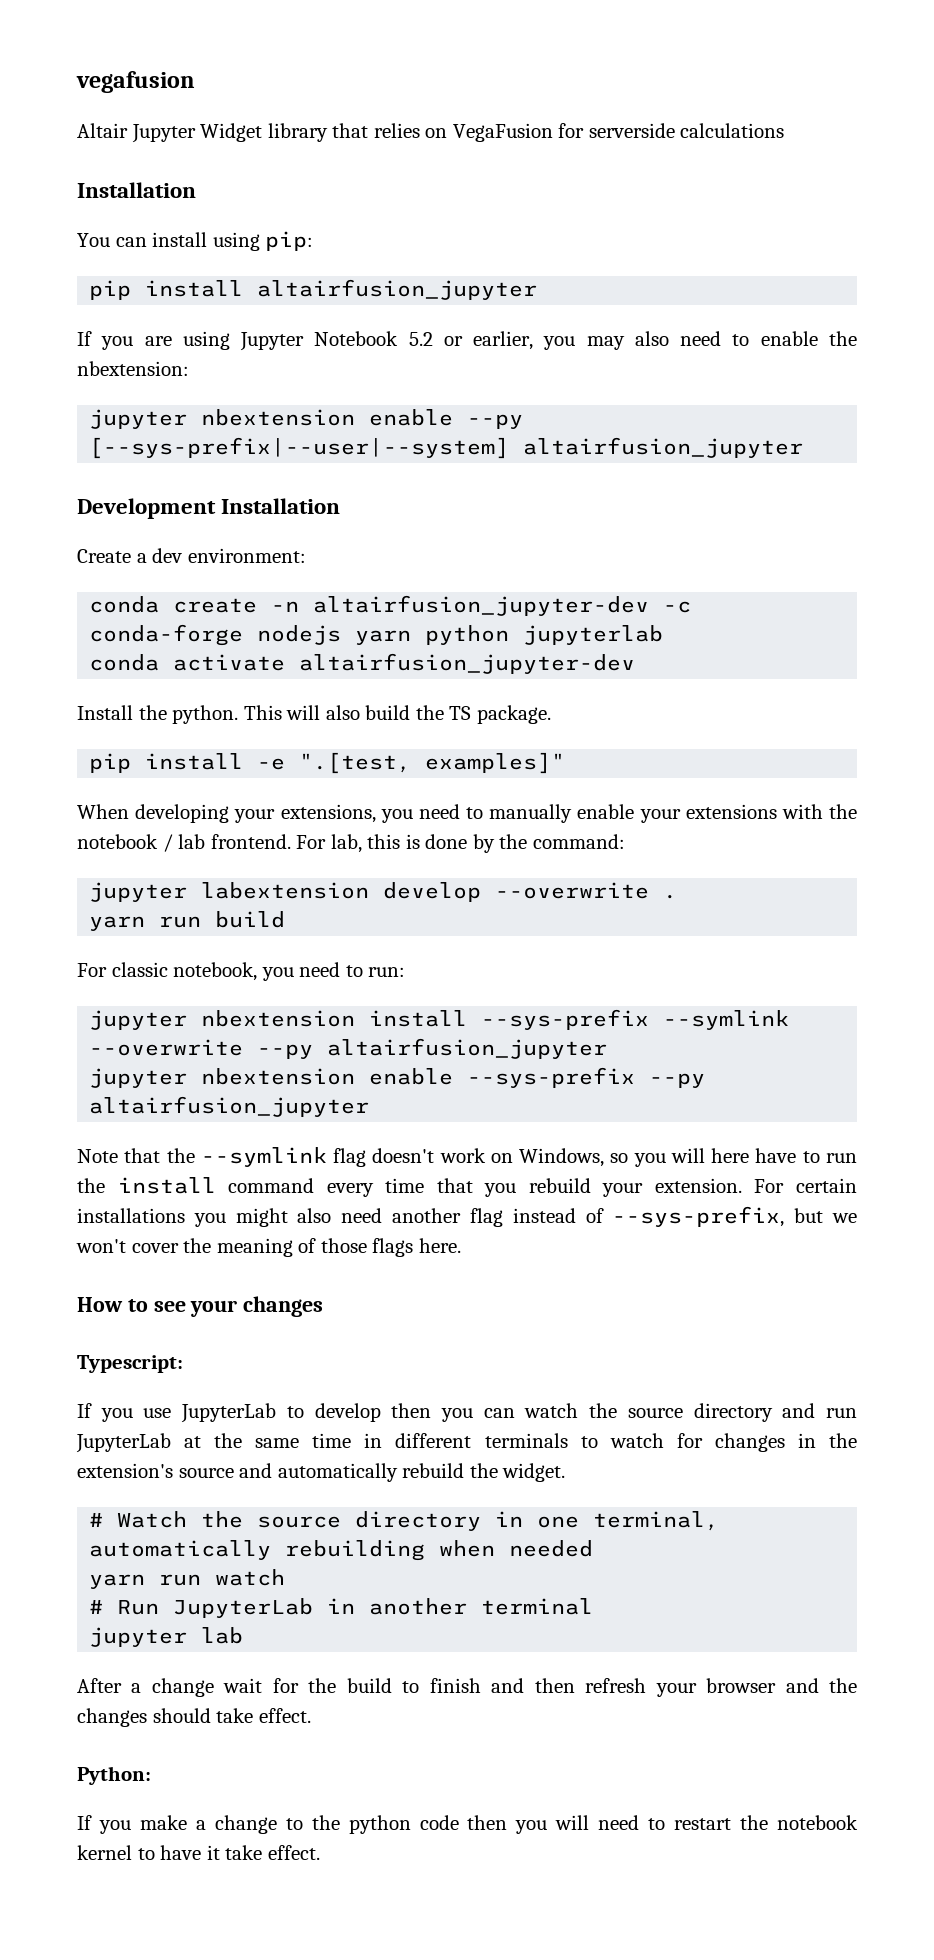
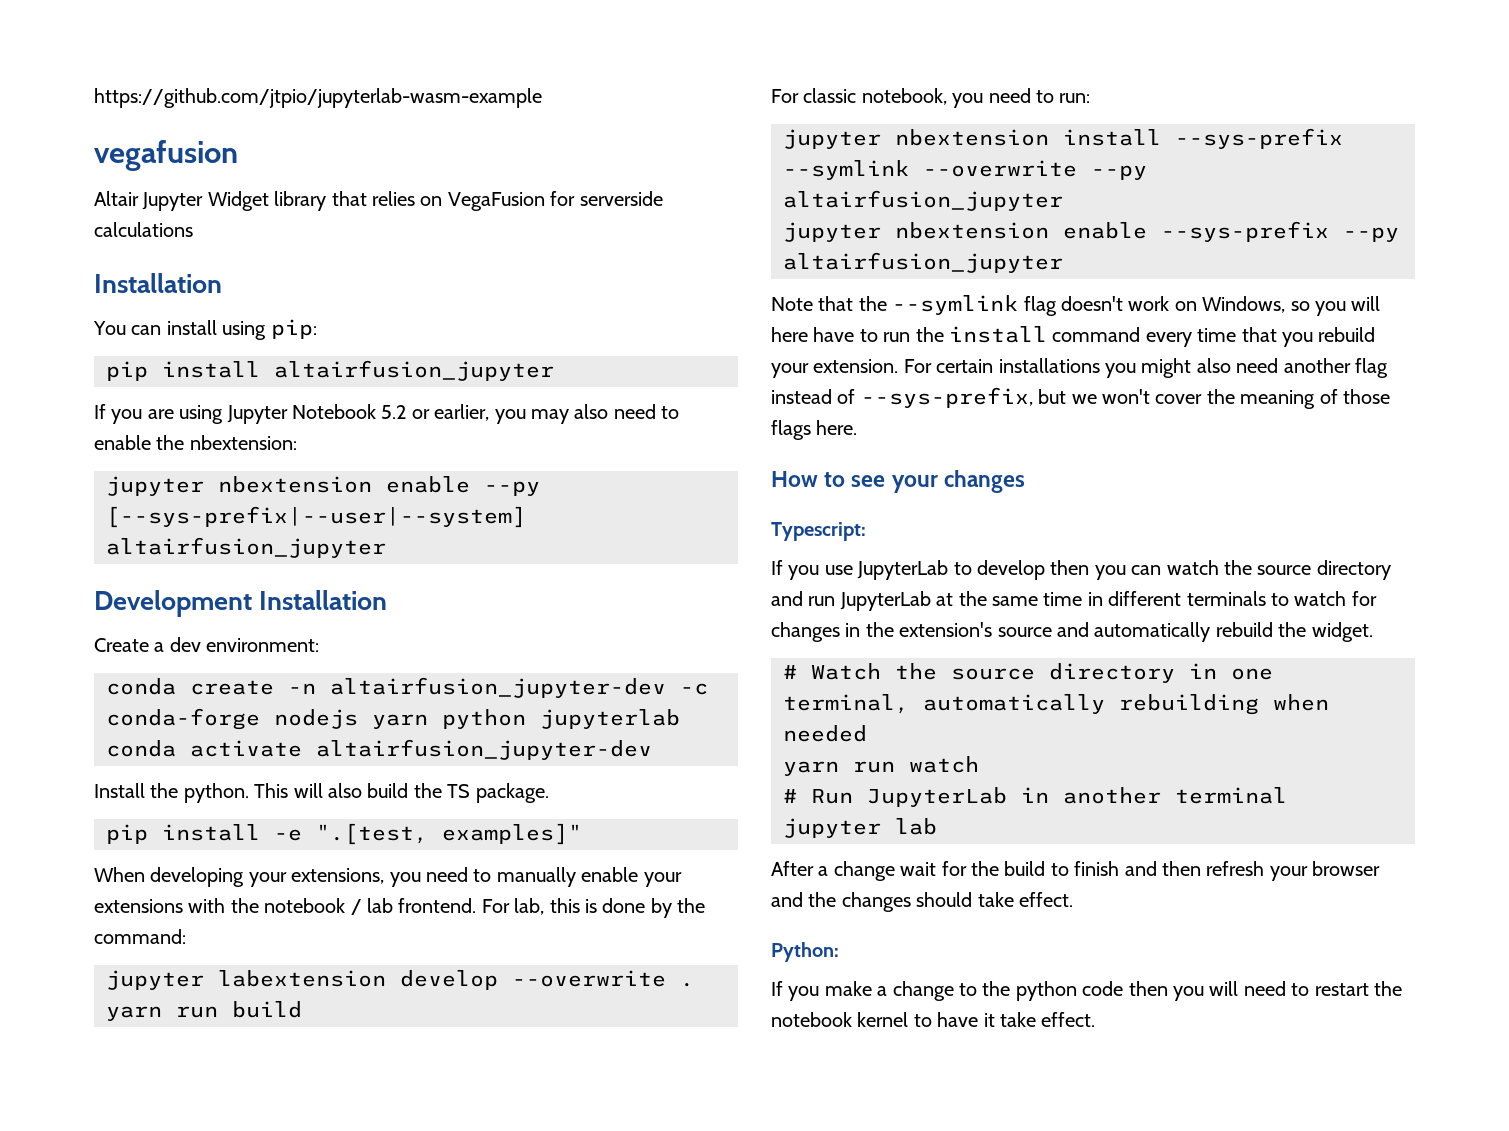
(76, 82) none -> [94,88,542,108] https://github.com/jtpio/jupyterlab-wasm-example //

